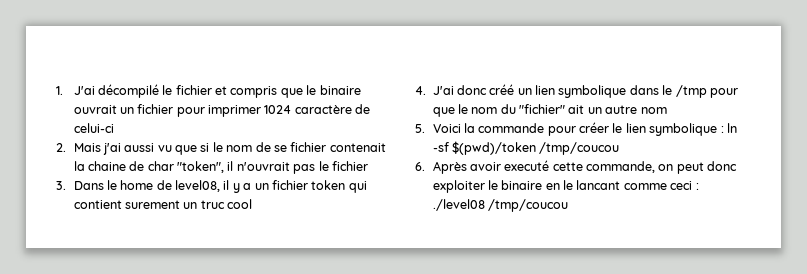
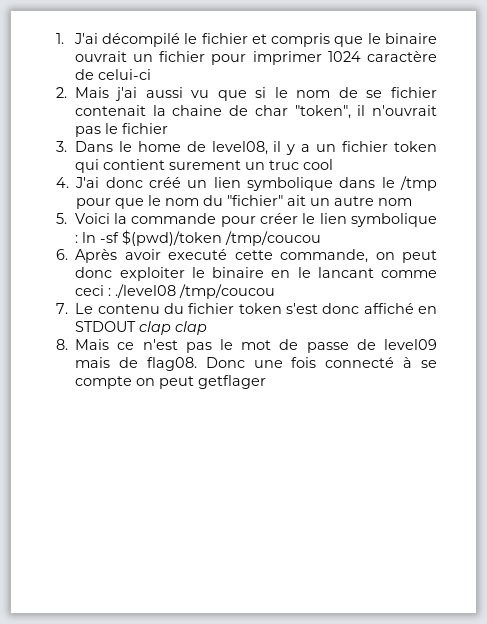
(568, 205) none -> [56,303,437,314] [75,321,208,335] [56,339,438,353] [75,357,437,371] [75,375,267,389] // 7. Le contenu du fichier token s'est donc affiché en STDOUT clap clap // 8. Mais ce n'est pas le mot de passe de level09 mais de flag08. Donc une fois connecté à se compte on peut getflager

